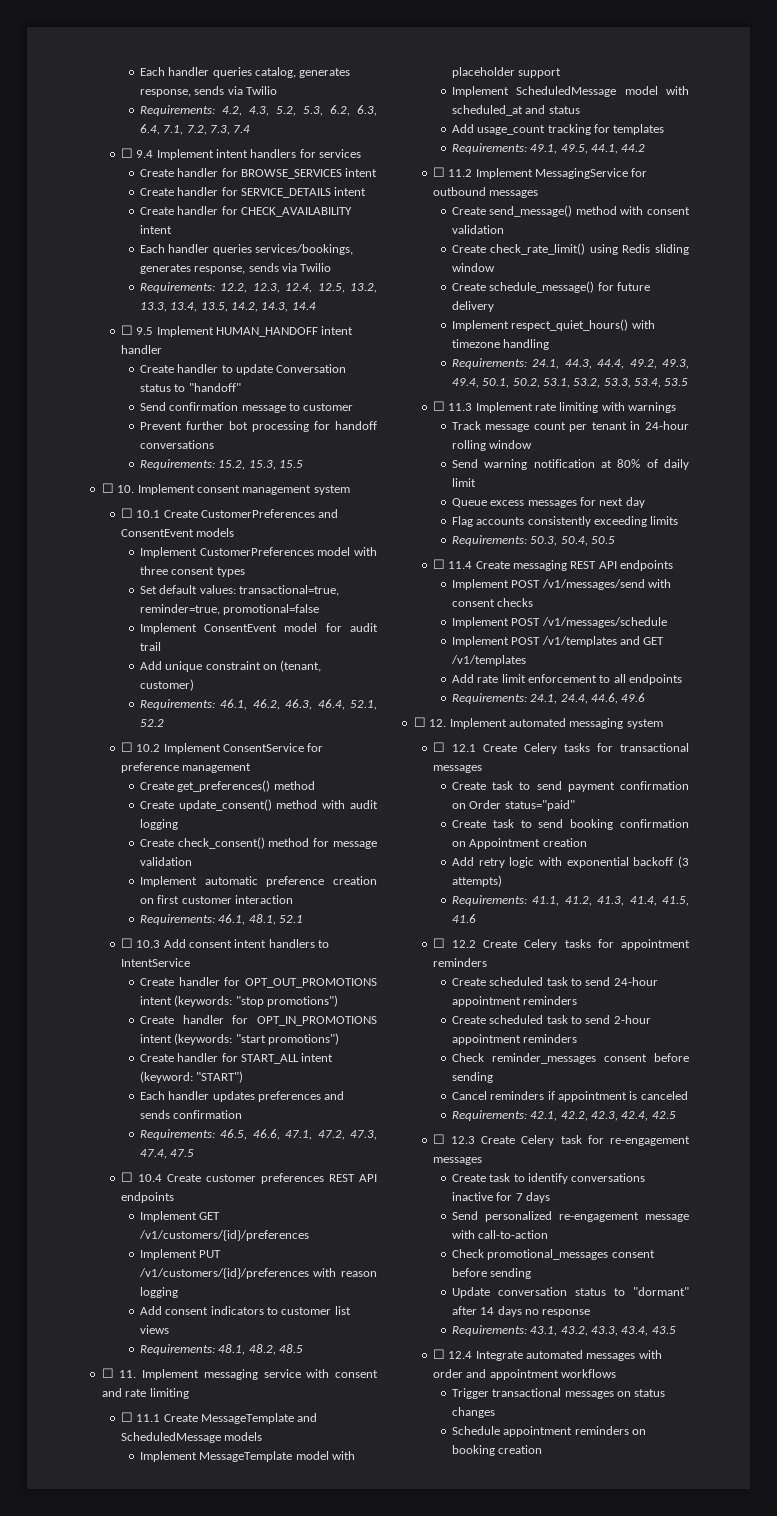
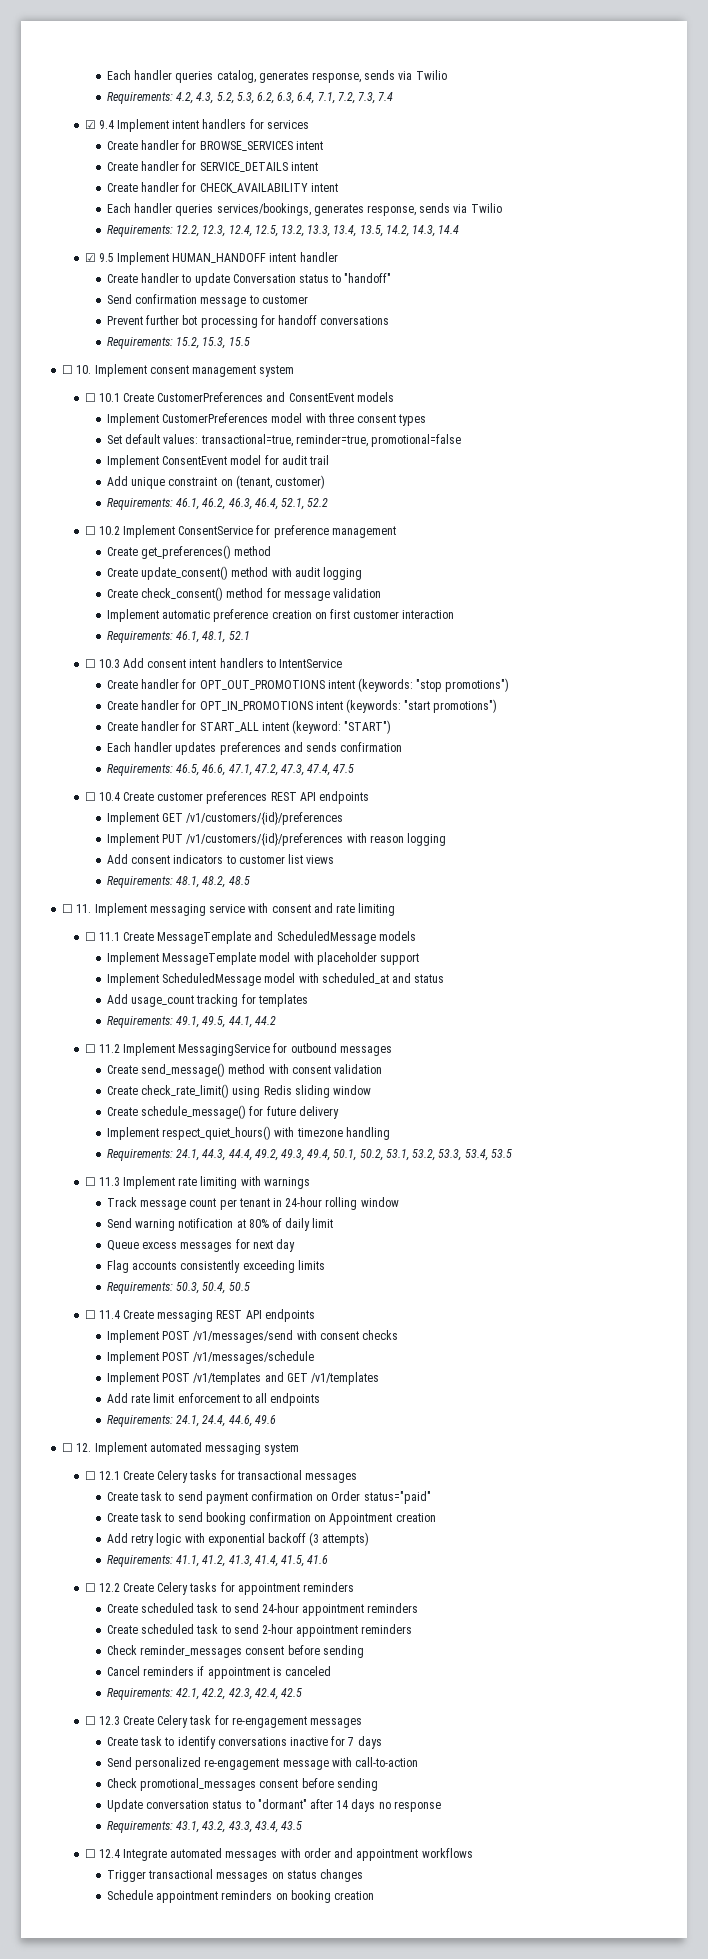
[120,148,133,158] ☐ -> [84,120,96,129] ☑
[120,325,133,335] ☐ -> [84,253,96,262] ☑

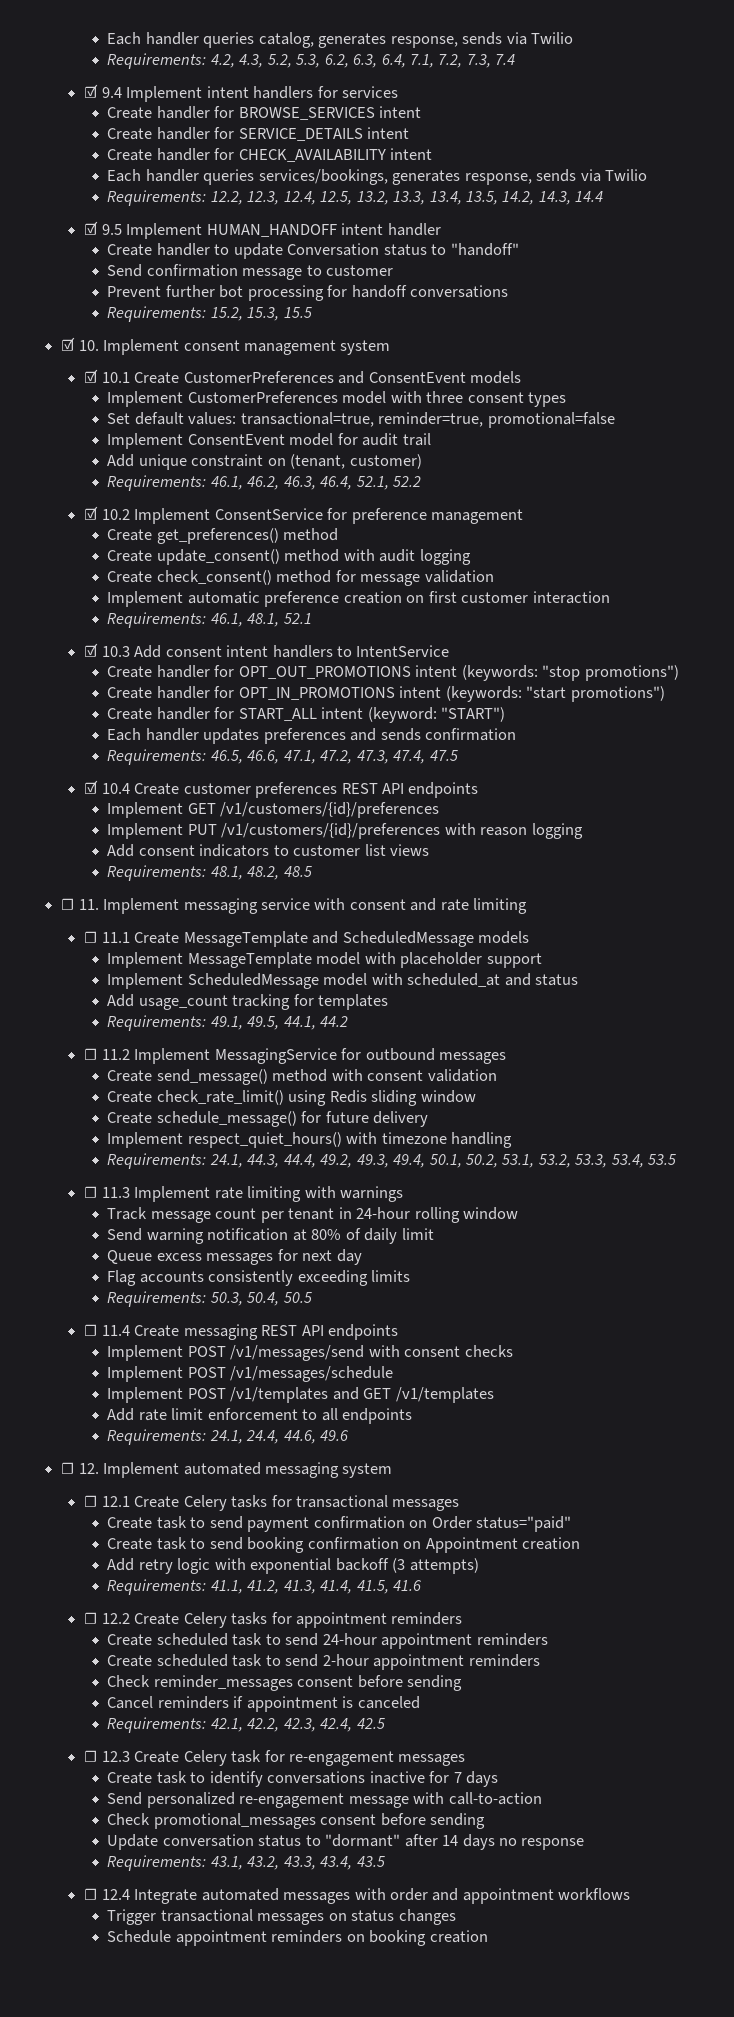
[62,365,74,374] ☐ -> [61,337,76,351] ☑
[84,393,96,402] ☐ -> [84,369,99,383] ☑
[84,526,96,535] ☐ -> [84,506,99,520] ☑
[84,659,96,668] ☐ -> [84,643,99,657] ☑
[84,792,96,801] ☐ -> [84,780,99,794] ☑

